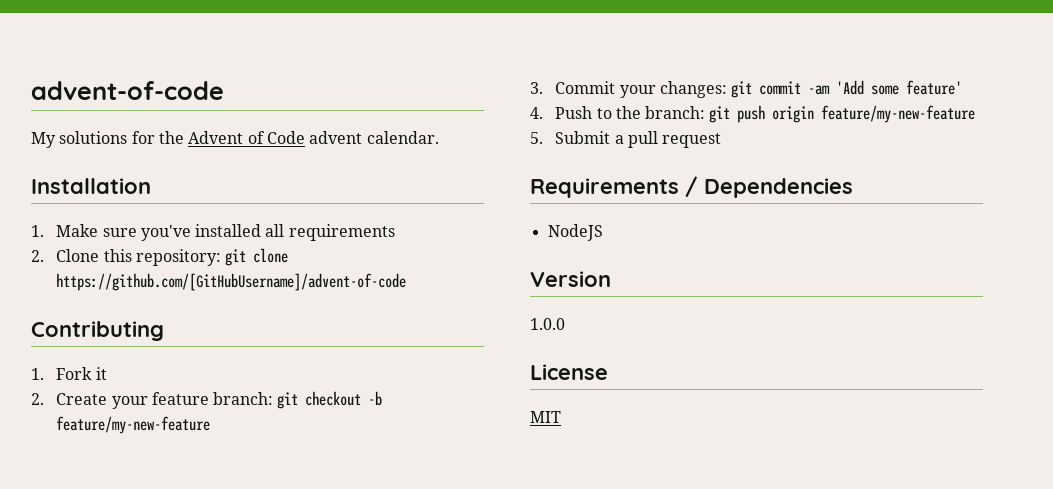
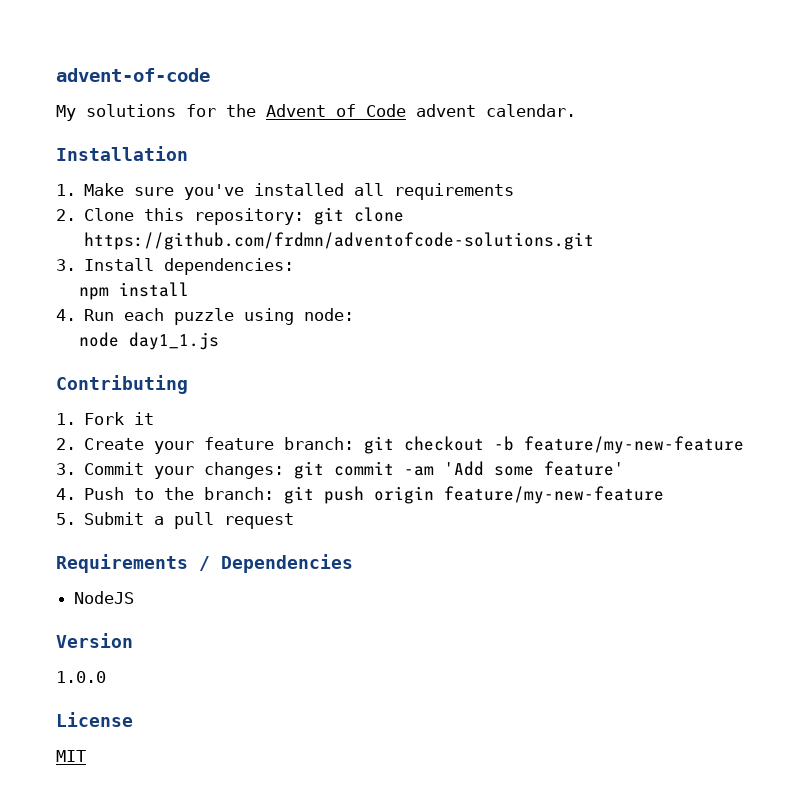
[56,273,407,291] https://github.com/[GitHubUsername]/advent-of-code -> [84,232,595,250] [56,258,295,275] [78,282,189,300] [56,308,355,325] [78,332,219,350] https://github.com/frdmn/adventofcode-solutions.git // 3. Install dependencies: // npm install // 4. Run each puzzle using node: // node day1_1.js

